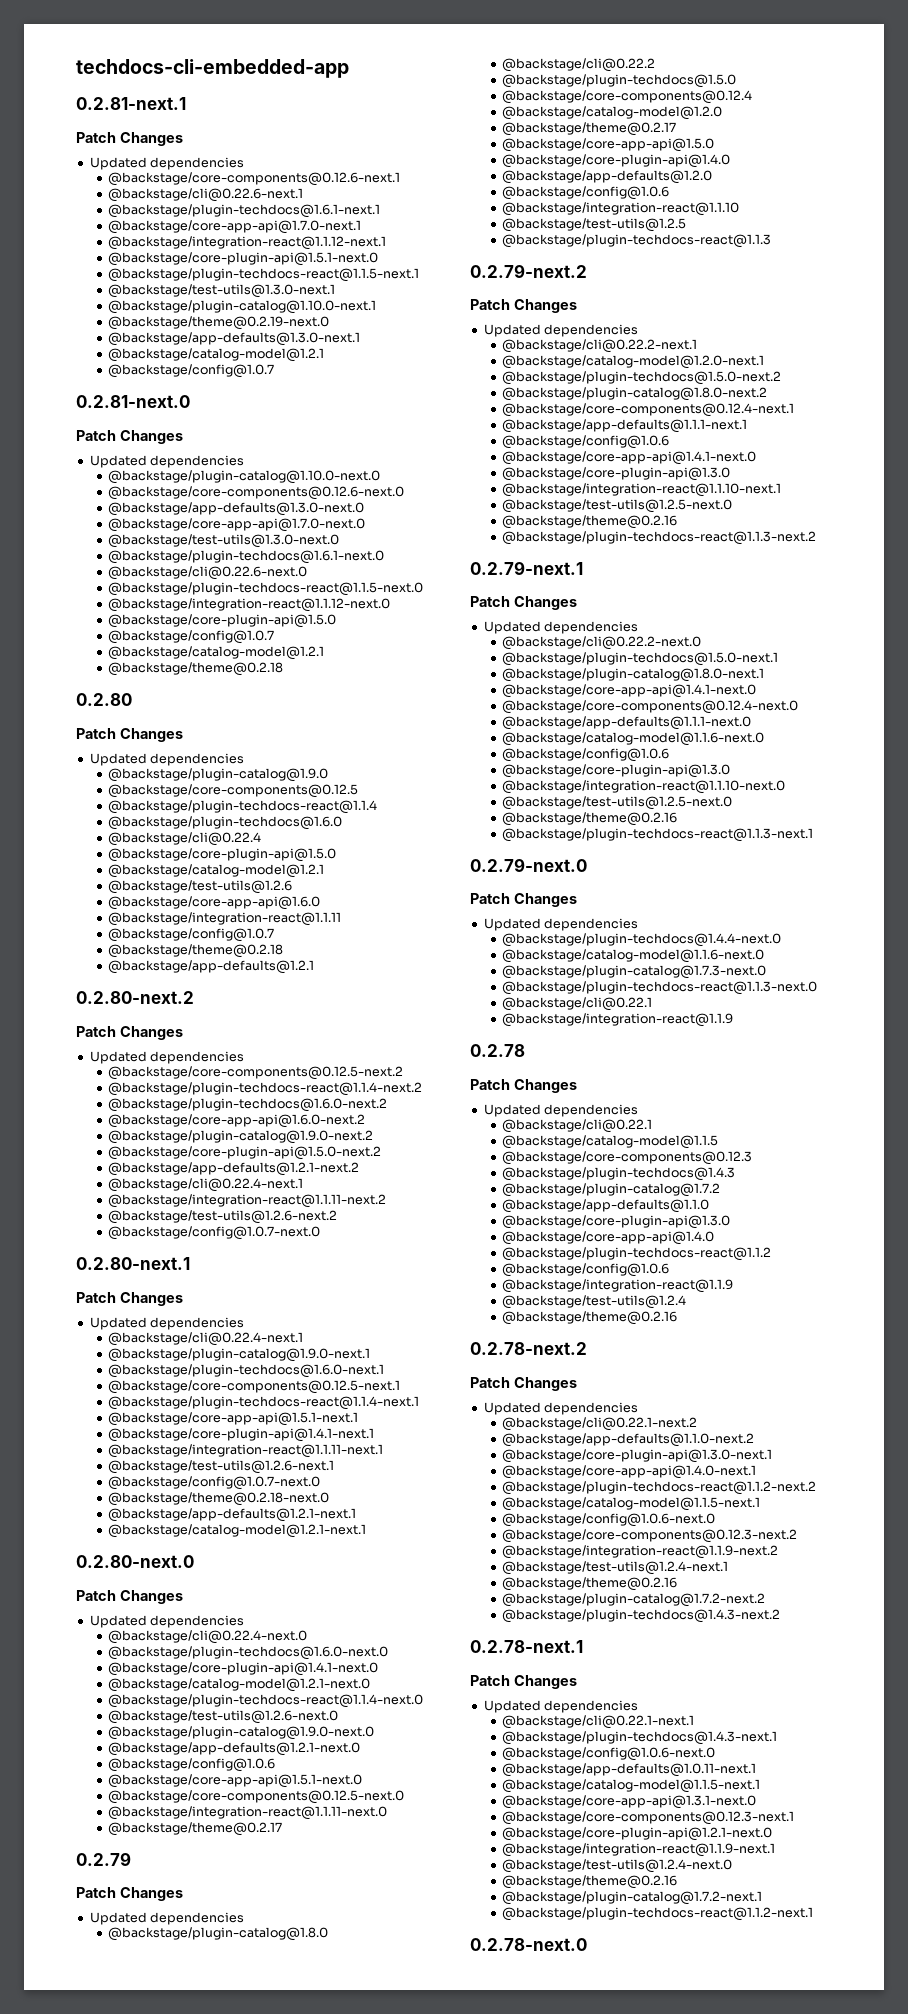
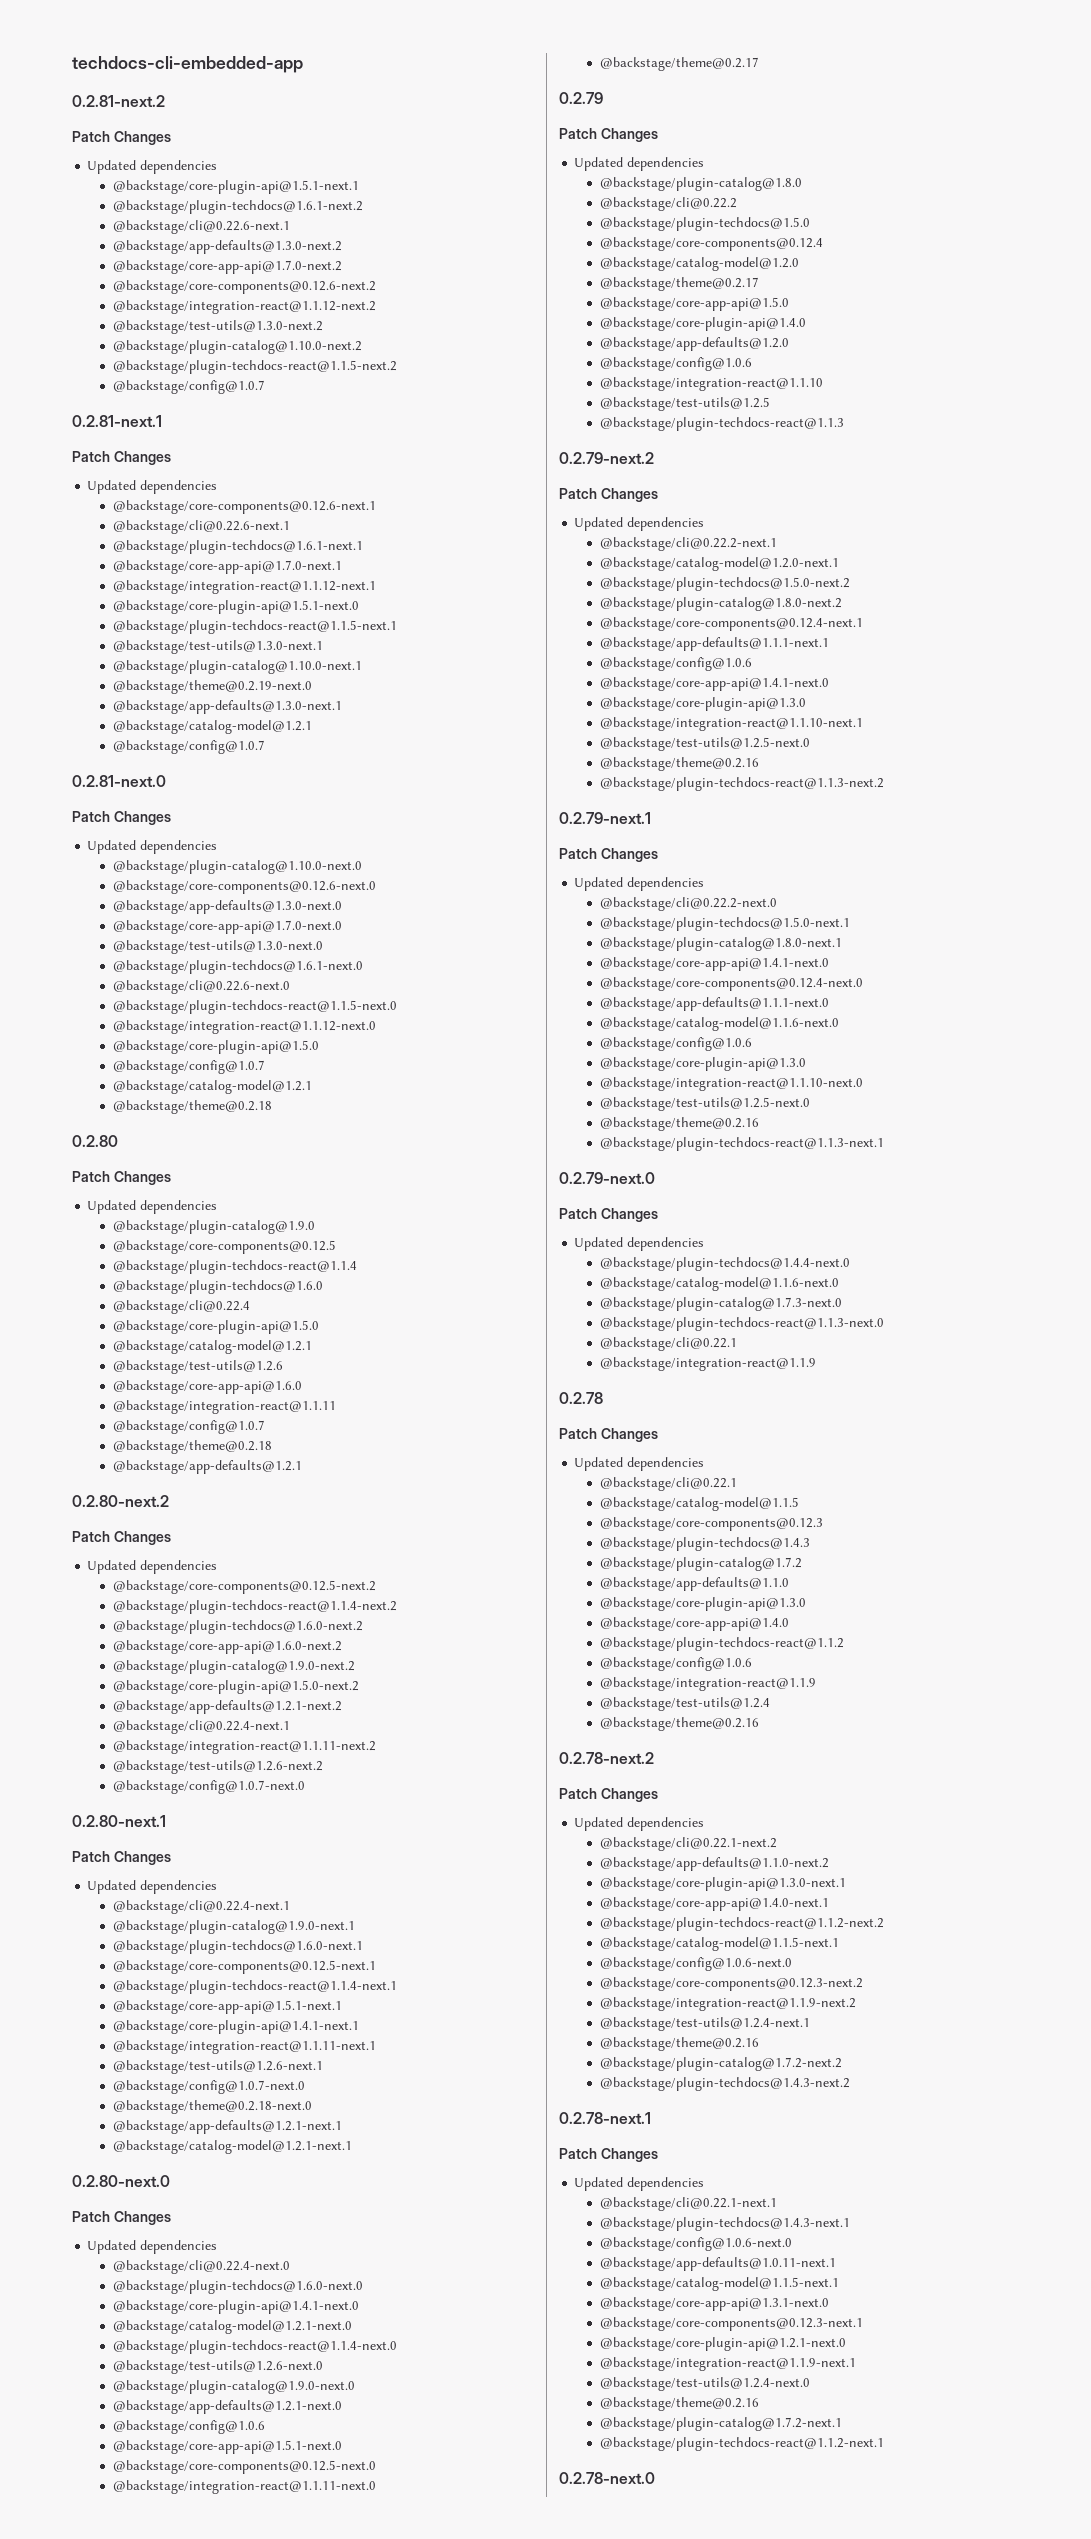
(349, 68) none -> [72,95,165,107] [72,131,171,145] [87,160,218,174] [113,180,360,194] [113,200,364,214] [113,220,291,234] [113,240,343,254] [113,260,343,274] [113,280,377,294] [113,300,377,314] [113,320,324,334] [113,340,363,354] [113,360,398,374] [113,380,266,394] // 0.2.81-next.2 // Patch Changes // Updated dependencies // @backstage/core-plugin-api@1.5.1-next.1 // @backstage/plugin-techdocs@1.6.1-next.2 // @backstage/cli@0.22.6-next.1 // @backstage/app-defaults@1.3.0-next.2 // @backstage/core-app-api@1.7.0-next.2 // @backstage/core-components@0.12.6-next.2 // @backstage/integration-react@1.1.12-next.2 // @backstage/test-utils@1.3.0-next.2 // @backstage/plugin-catalog@1.10.0-next.2 // @backstage/plugin-techdocs-react@1.1.5-next.2 // @backstage/config@1.0.7

